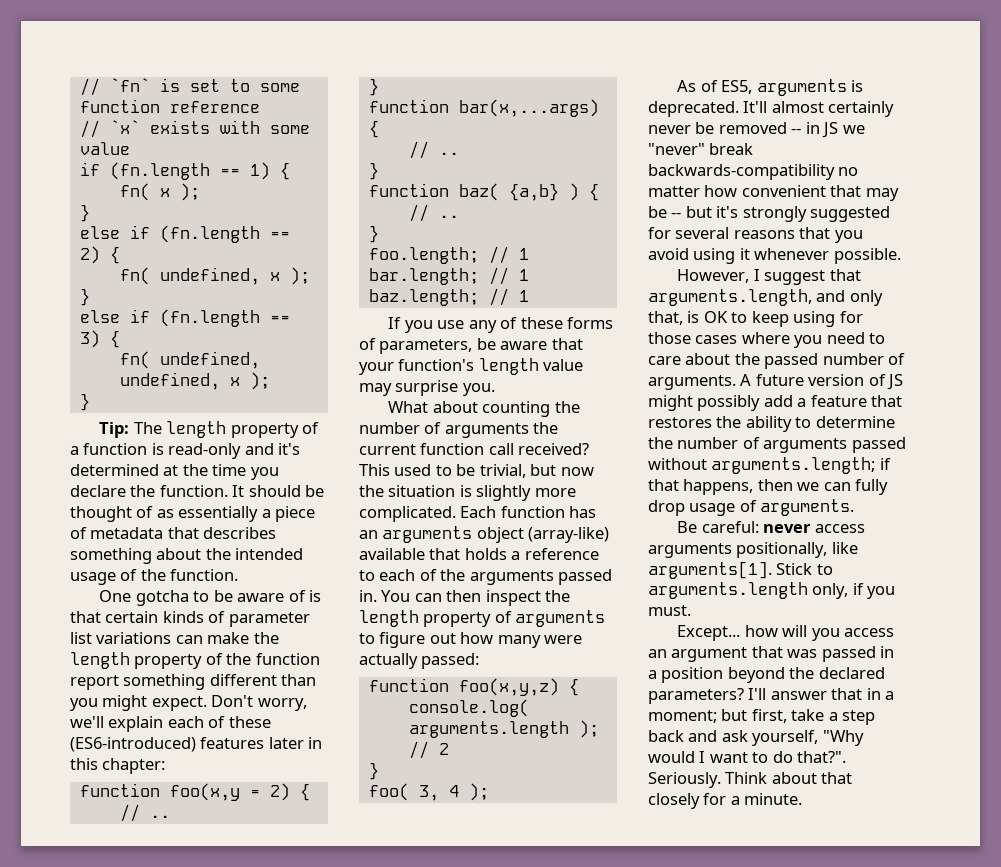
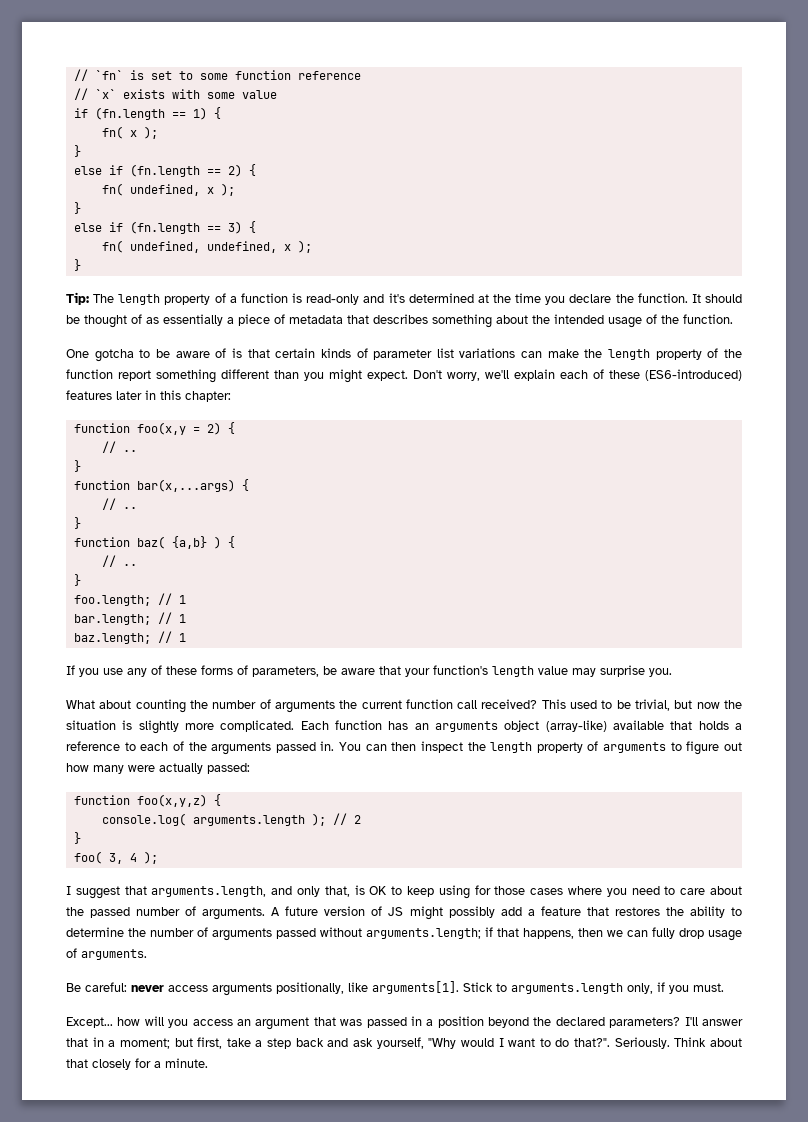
[677,79,864,96] [648,101,895,117] [648,122,865,138] [648,143,754,155] [648,164,859,180] [648,185,899,201] [648,206,891,222] [648,227,863,243] [648,248,901,264] [677,269,750,283] As of ES5, arguments is deprecated. It'll almost certainly never be removed -- in JS we "never" break backwards-compatibility no matter how convenient that may be -- but it's strongly suggested for several reasons that you avoid using it whenever possible. // However, -> (158, 857) none

